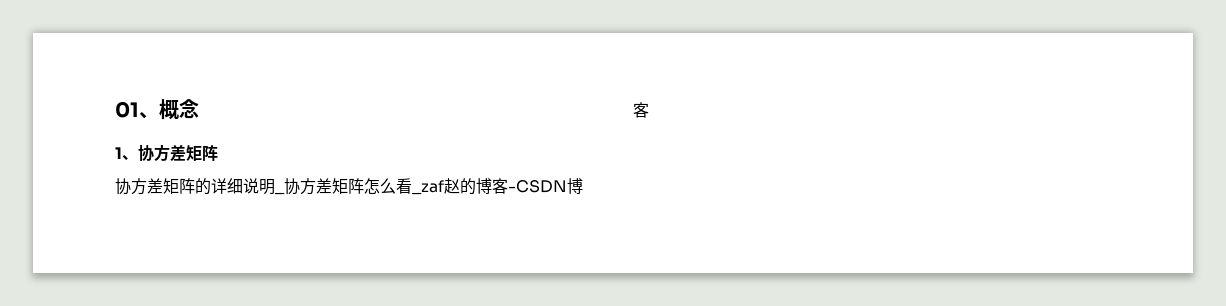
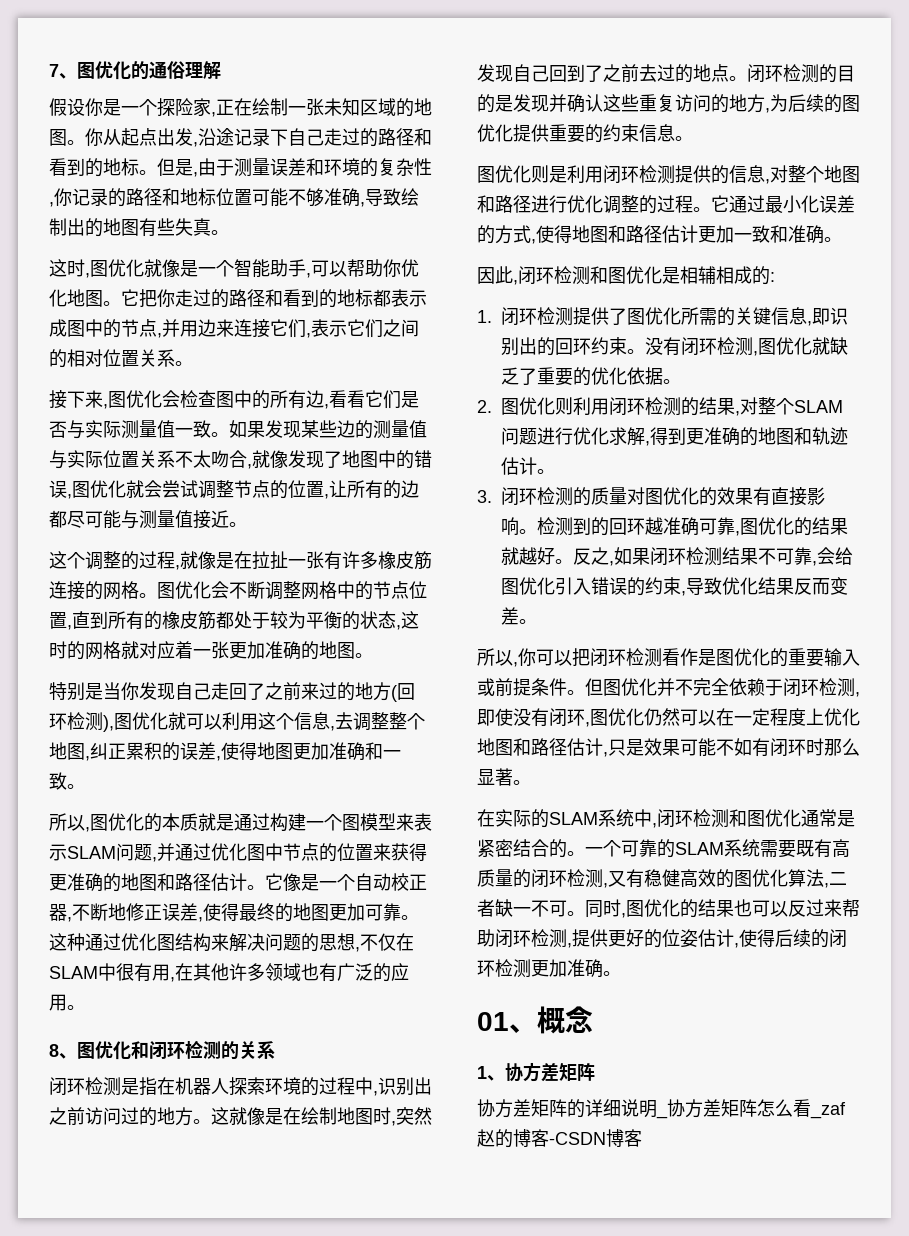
(115, 109) none -> [49,61,221,80] [49,98,432,117] [49,128,432,147] [49,158,432,177] [49,188,419,207] [49,218,229,237] [49,259,419,278] [49,289,427,308] [49,319,419,338] [49,349,193,368] [49,390,419,409] [49,420,427,439] [49,450,432,469] [49,480,419,499] [49,510,247,529] [49,551,432,570] [49,581,427,600] [49,611,419,630] [49,641,373,660] [49,682,415,702] [49,712,425,732] [49,742,401,761] [49,772,85,790] [49,813,432,832] [49,843,427,862] [49,873,427,892] [49,903,419,922] [49,933,414,952] [49,963,409,982] [49,994,85,1011] [49,1040,275,1060] [49,1077,432,1096] [49,1107,432,1126] [477,64,855,83] [477,94,860,113] [477,124,693,143] [477,165,860,184] [477,195,855,214] [477,225,842,244] [477,266,775,285] [477,307,848,326] [501,337,848,356] [501,367,681,386] [477,397,843,416] [501,427,848,446] [501,457,555,475] [477,487,825,506] [501,517,848,536] [501,547,853,566] [501,577,848,596] [501,607,537,625] [477,648,860,667] [477,678,860,697] [477,708,860,727] [477,738,860,757] [477,768,531,786] [477,809,855,828] [477,839,850,858] [477,869,847,888] [477,899,860,918] [477,929,847,948] [477,959,621,978] 7、图优化的通俗理解 // 假设你是一个探险家,正在绘制一张未知区域的地图。你从起点出发,沿途记录下自己走过的路径和看到的地标。但是,由于测量误差和环境的复杂性,你记录的路径和地标位置可能不够准确,导致绘制出的地图有些失真。 // 这时,图优化就像是一个智能助手,可以帮助你优化地图。它把你走过的路径和看到的地标都表示成图中的节点,并用边来连接它们,表示它们之间的相对位置关系。 // 接下来,图优化会检查图中的所有边,看看它们是否与实际测量值一致。如果发现某些边的测量值与实际位置关系不太吻合,就像发现了地图中的错误,图优化就会尝试调整节点的位置,让所有的边都尽可能与测量值接近。 // 这个调整的过程,就像是在拉扯一张有许多橡皮筋连接的网格。图优化会不断调整网格中的节点位置,直到所有的橡皮筋都处于较为平衡的状态,这时的网格就对应着一张更加准确的地图。 // 特别是当你发现自己走回了之前来过的地方(回环检测),图优化就可以利用这个信息,去调整整个地图,纠正累积的误差,使得地图更加准确和一致。 // 所以,图优化的本质就是通过构建一个图模型来表示SLAM问题,并通过优化图中节点的位置来获得更准确的地图和路径估计。它像是一个自动校正器,不断地修正误差,使得最终的地图更加可靠。这种通过优化图结构来解决问题的思想,不仅在SLAM中很有用,在其他许多领域也有广泛的应用。 // 8、图优化和闭环检测的关系 // 闭环检测是指在机器人探索环境的过程中,识别出之前访问过的地方。这就像是在绘制地图时,突然发现自己回到了之前去过的地点。闭环检测的目的是发现并确认这些重复访问的地方,为后续的图优化提供重要的约束信息。 // 图优化则是利用闭环检测提供的信息,对整个地图和路径进行优化调整的过程。它通过最小化误差的方式,使得地图和路径估计更加一致和准确。 // 因此,闭环检测和图优化是相辅相成的: // 1.闭环检测提供了图优化所需的关键信息,即识别出的回环约束。没有闭环检测,图优化就缺乏了重要的优化依据。 // 2.图优化则利用闭环检测的结果,对整个SLAM问题进行优化求解,得到更准确的地图和轨迹估计。 // 3.闭环检测的质量对图优化的效果有直接影响。检测到的回环越准确可靠,图优化的结果就越好。反之,如果闭环检测结果不可靠,会给图优化引入错误的约束,导致优化结果反而变差。 // 所以,你可以把闭环检测看作是图优化的重要输入或前提条件。但图优化并不完全依赖于闭环检测,即使没有闭环,图优化仍然可以在一定程度上优化地图和路径估计,只是效果可能不如有闭环时那么显著。 // 在实际的SLAM系统中,闭环检测和图优化通常是紧密结合的。一个可靠的SLAM系统需要既有高质量的闭环检测,又有稳健高效的图优化算法,二者缺一不可。同时,图优化的结果也可以反过来帮助闭环检测,提供更好的位姿估计,使得后续的闭环检测更加准确。 //

